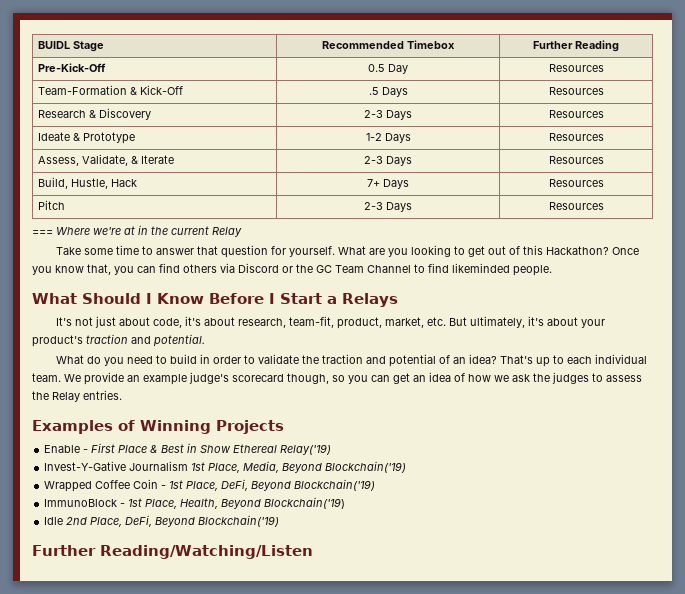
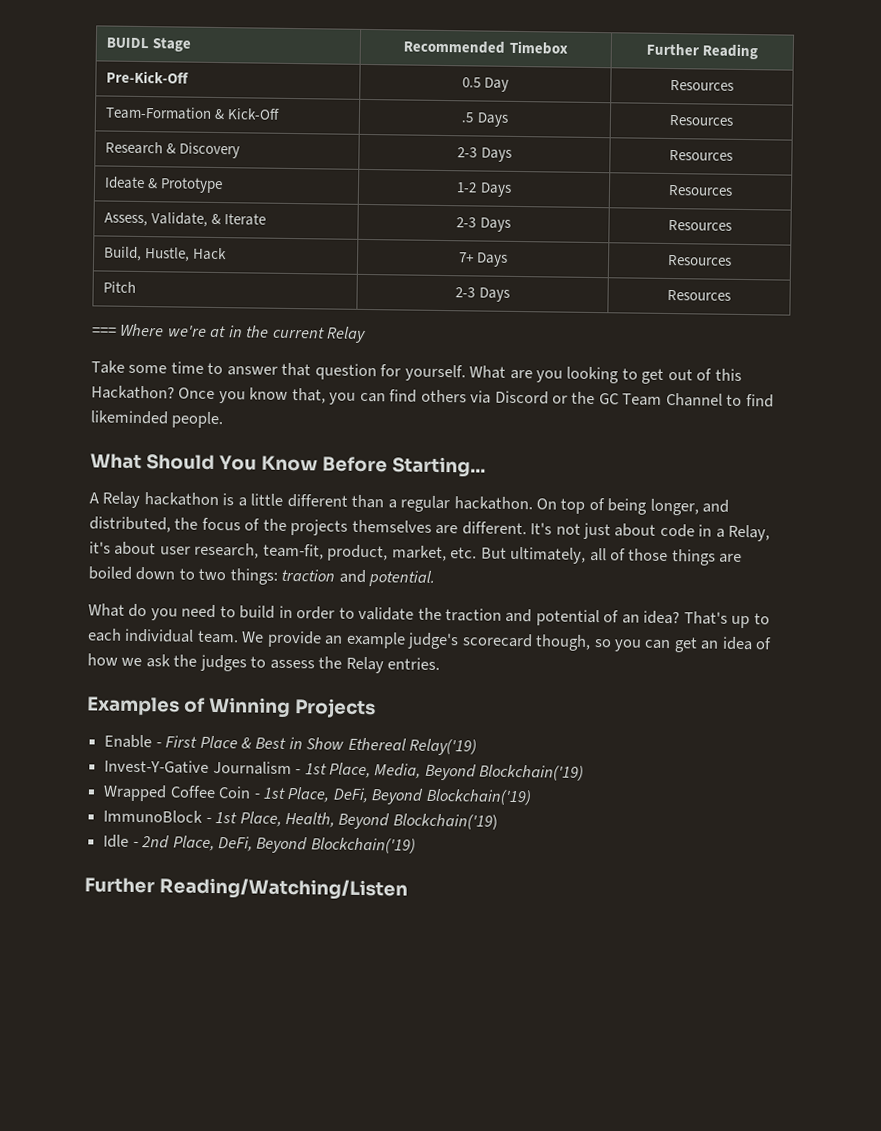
[146,293,152,304] I -> [218,455,257,471] You
[269,293,398,307] [56,316,236,328] I Start a Relays // It's not just about code, it's about -> [391,456,486,478] [89,491,730,516] [89,516,771,542] [89,541,191,556] Starting... // A Relay hackathon is a little different than a regular hackathon. On top of being longer, and distributed, the focus of the projects themselves are different. It's not just about code in a Relay, it's about user
[528,316,606,328] [32,335,83,347] it's about your product's -> [589,547,743,566] [88,566,278,585] all of those things are boiled down to two things:
(189, 466) none -> [295,769,302,775] -
(64, 521) none -> [132,841,139,848] -

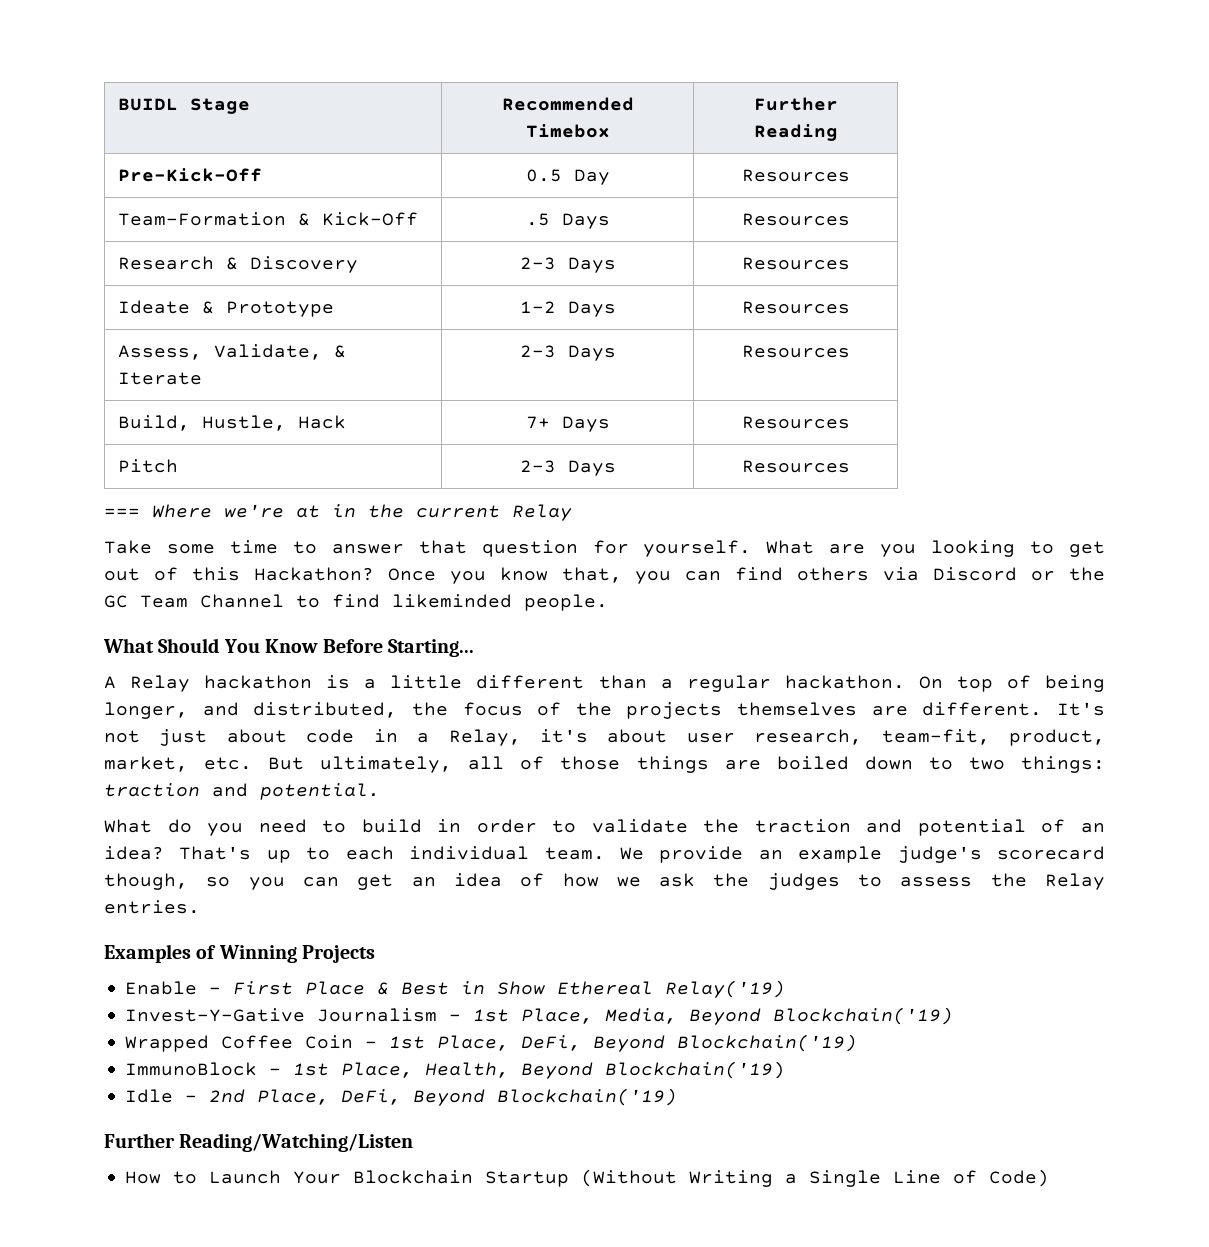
(408, 889) none -> [125,1169,1050,1187] // How to Launch Your Blockchain Startup (Without Writing a Single Line of Code)

